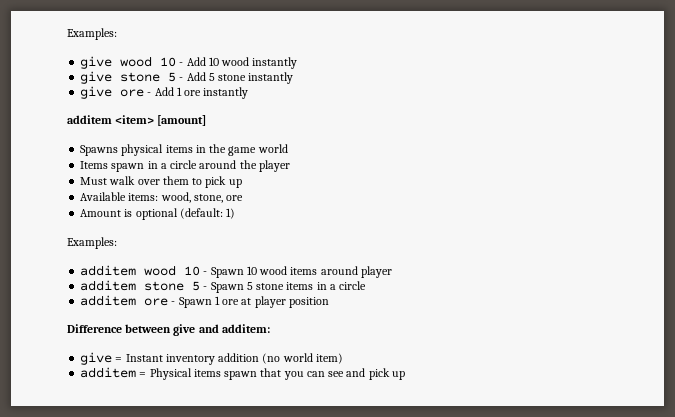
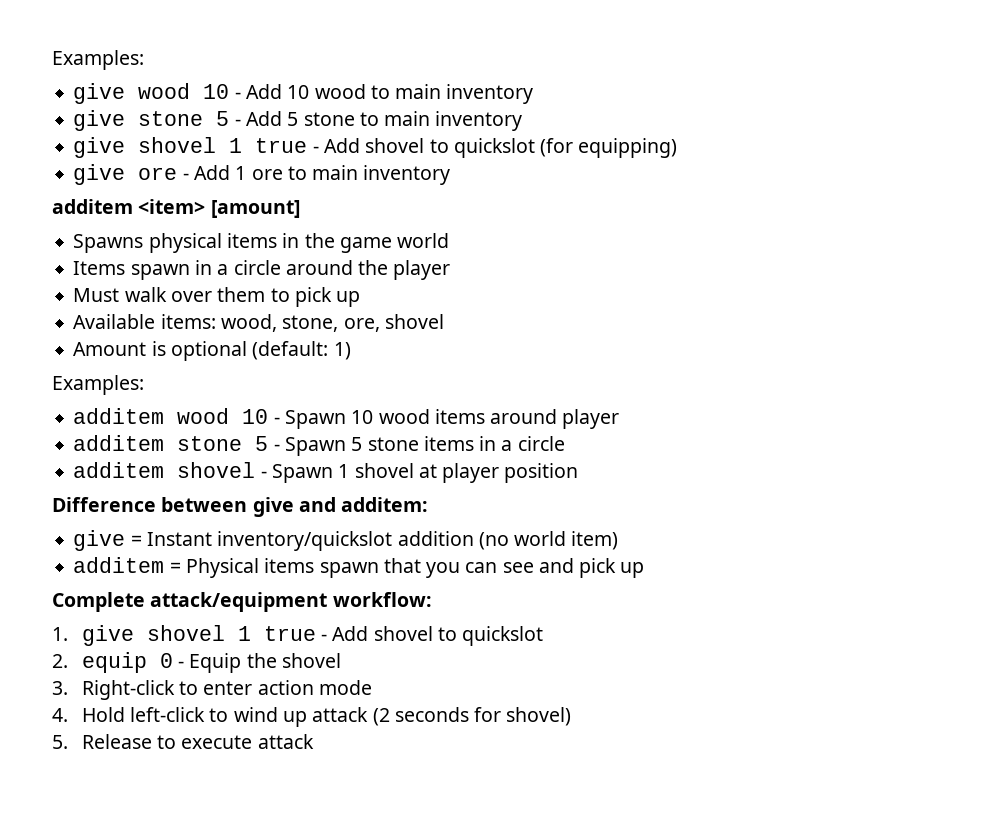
[252,57,298,69] instantly -> [370,84,534,104] to main inventory
[248,72,294,84] instantly -> [359,111,523,131] [73,137,678,158] to main inventory // give shovel 1 true - Add shovel to quickslot (for equipping)
[203,87,249,99] instantly -> [287,165,451,185] to main inventory
[226,195,244,201] ore -> [343,314,444,332] ore, shovel
[144,298,169,306] ore -> [177,462,256,478] shovel
[222,299,240,305] ore -> [354,463,414,478] shovel
[165,354,215,365] inventory -> [217,531,393,551] inventory/quickslot
(405, 375) none -> [52,592,432,612] [52,625,544,646] [52,652,342,673] [52,680,373,700] [52,707,572,727] [52,734,314,749] // Complete attack/equipment workflow: // 1. give shovel 1 true - Add shovel to quickslot // 2. equip 0 - Equip the shovel // 3. Right-click to enter action mode // 4. Hold left-click to wind up attack (2 seconds for shovel) // 5. Release to execute attack

